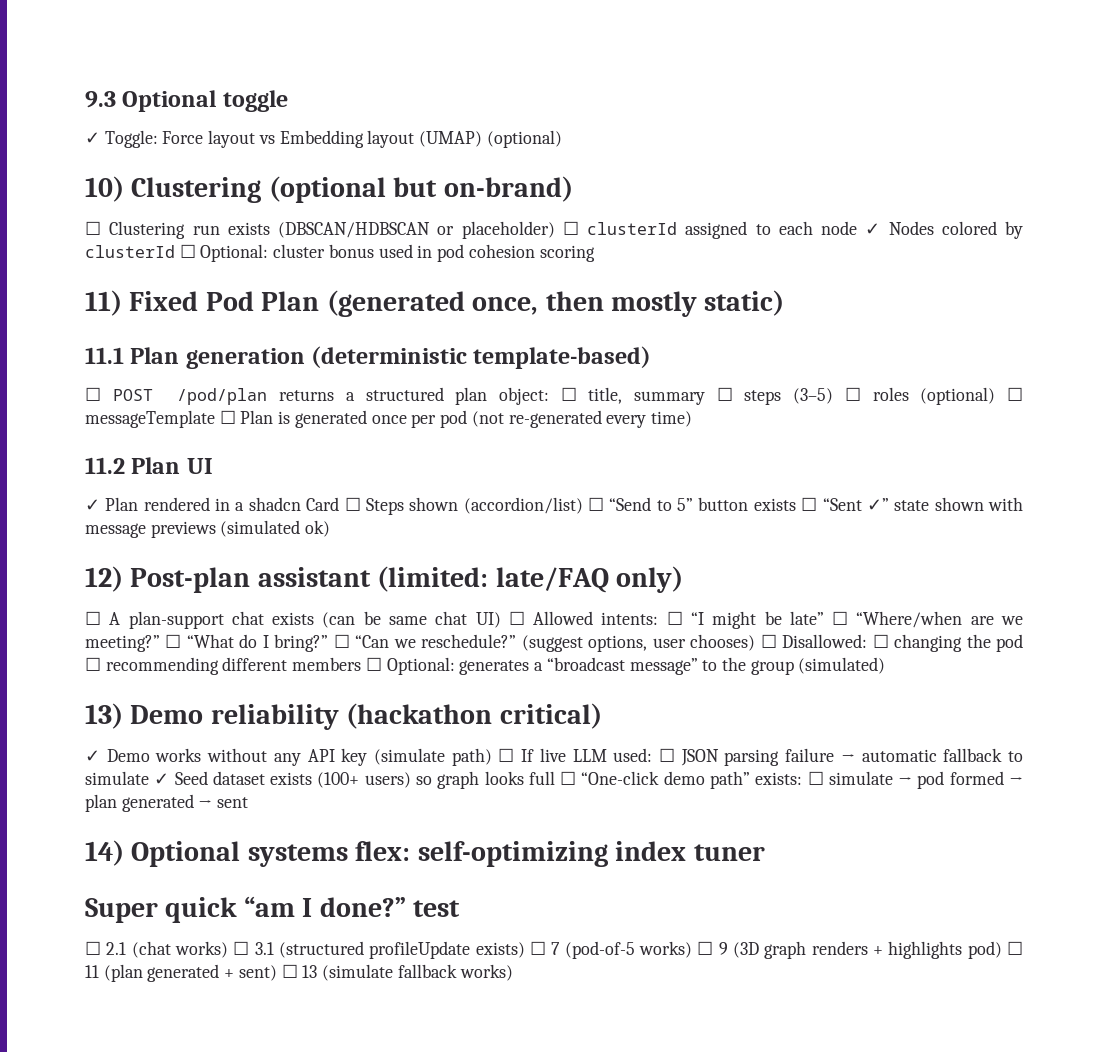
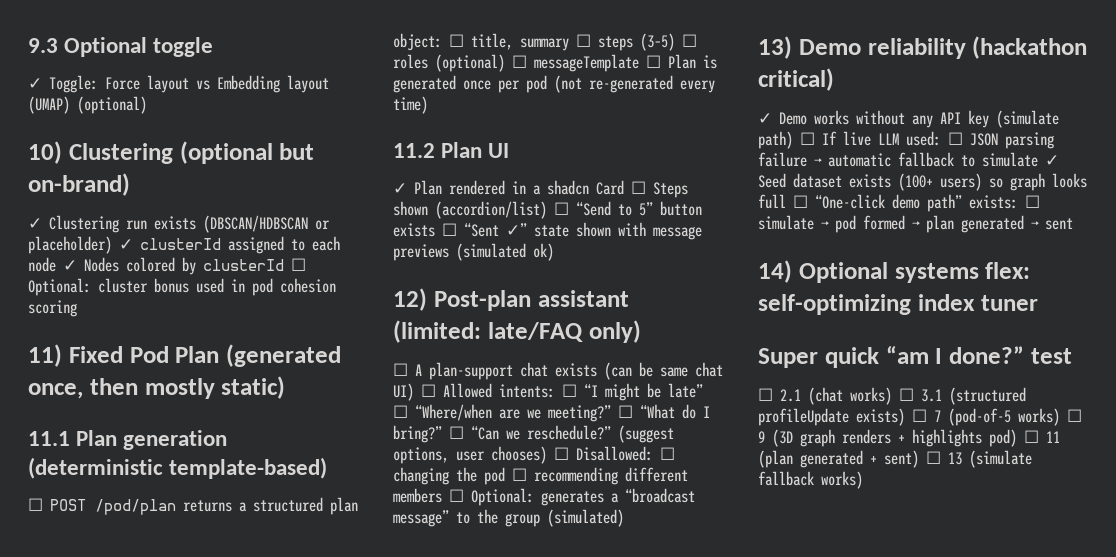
[85,221,101,235] ☐ -> [28,218,42,229] ✓
[562,221,579,235] ☐ -> [119,239,133,250] ✓

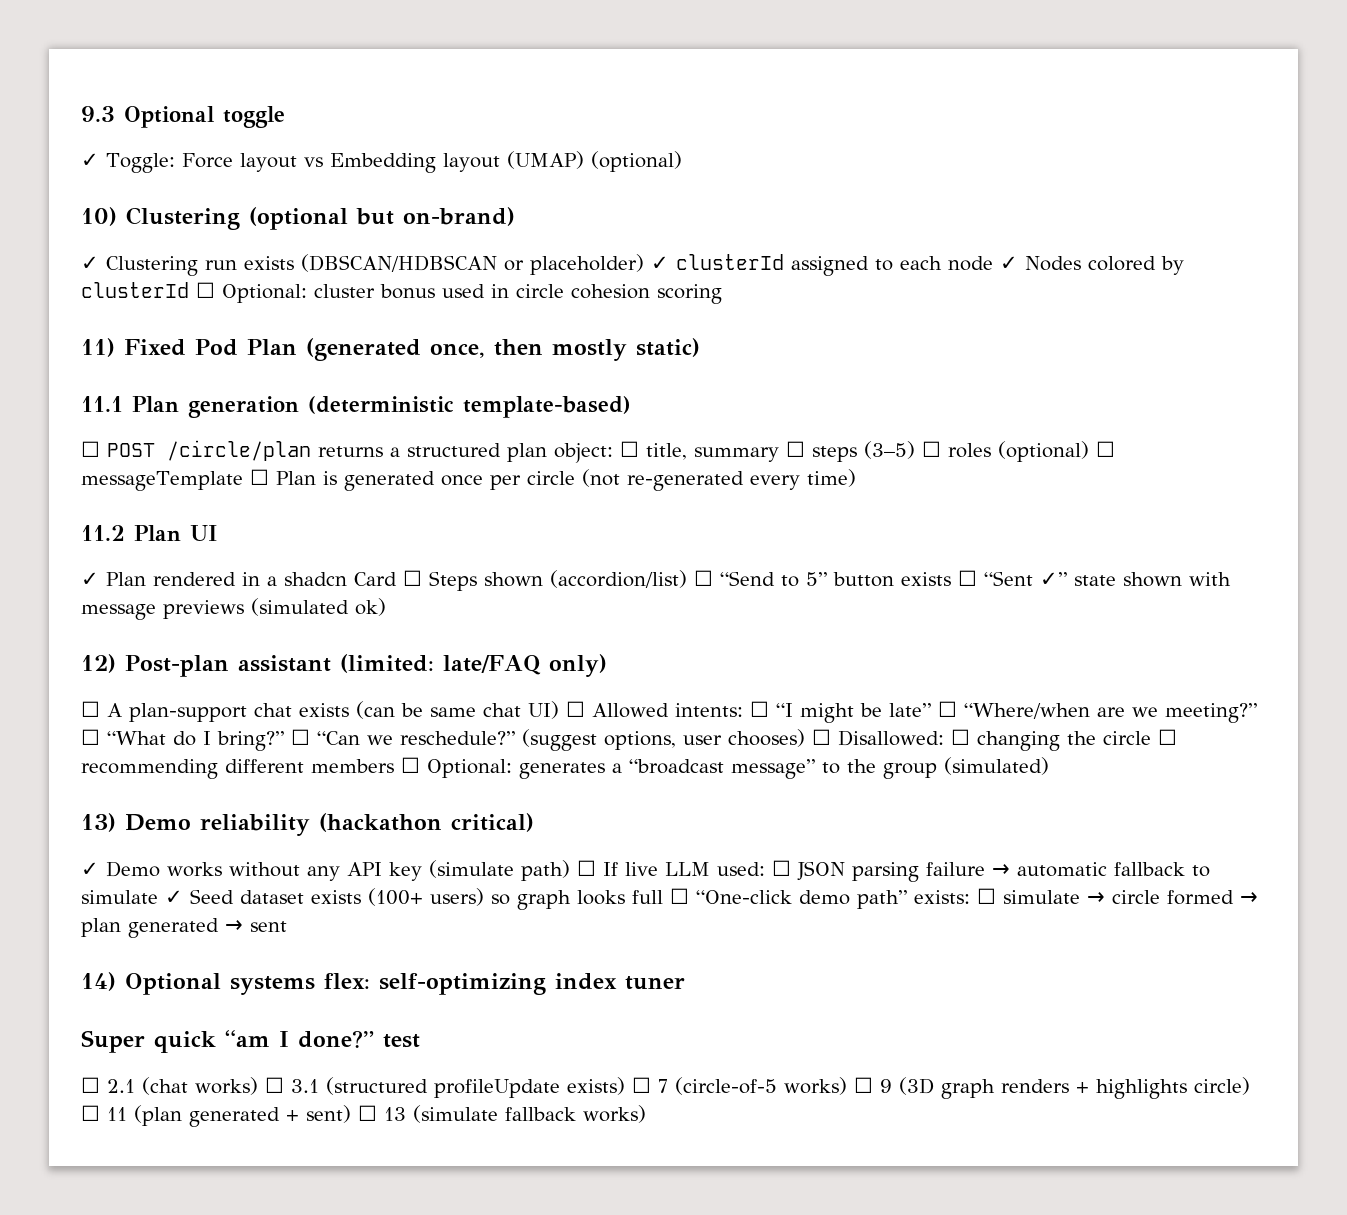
[252,278,273,296] pod -> [516,284,564,298] circle
[95,499,176,515] /pod/plan -> [167,440,311,461] /circle/plan
[526,75,547,93] pod -> [526,471,575,485] circle
[484,467,505,485] pod -> [1103,731,1151,745] circle
[835,215,856,233] pod -> [1112,890,1160,904] circle
[948,408,1011,426] (pod-of-5 -> [675,1077,777,1095] (circle-of-5
[989,429,1017,447] pod) -> [1194,1077,1250,1095] circle)

